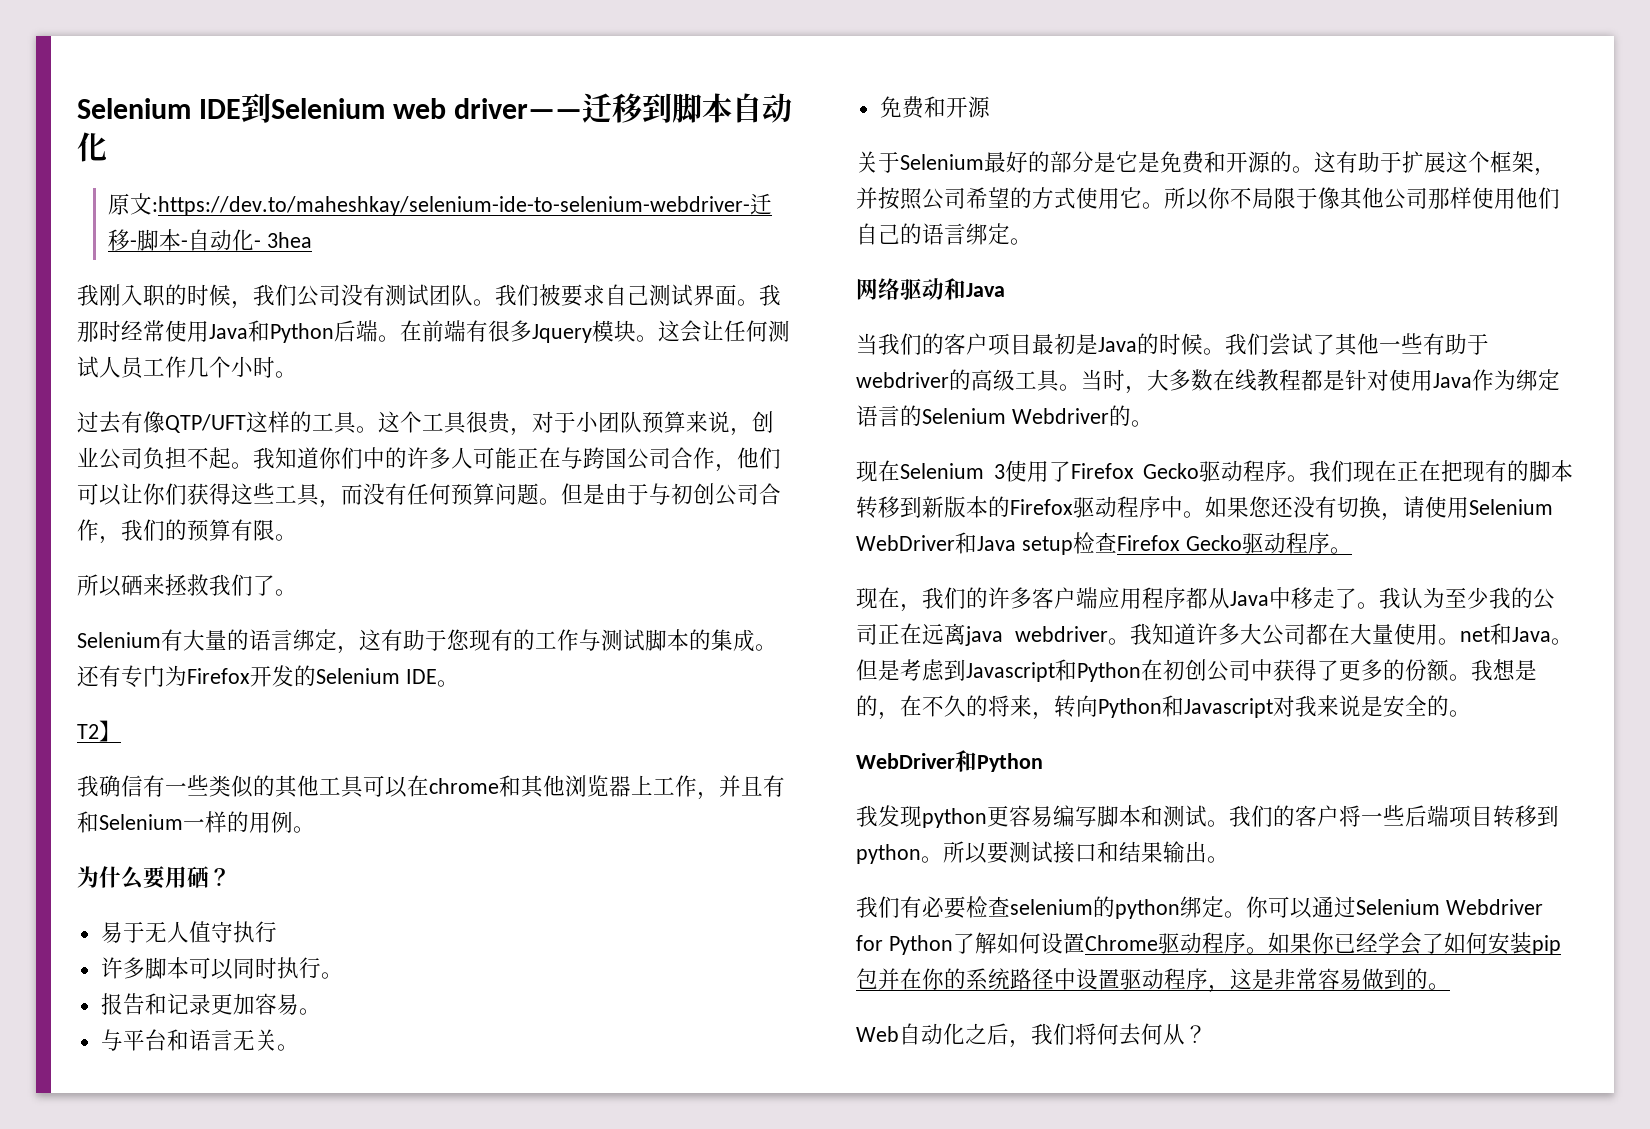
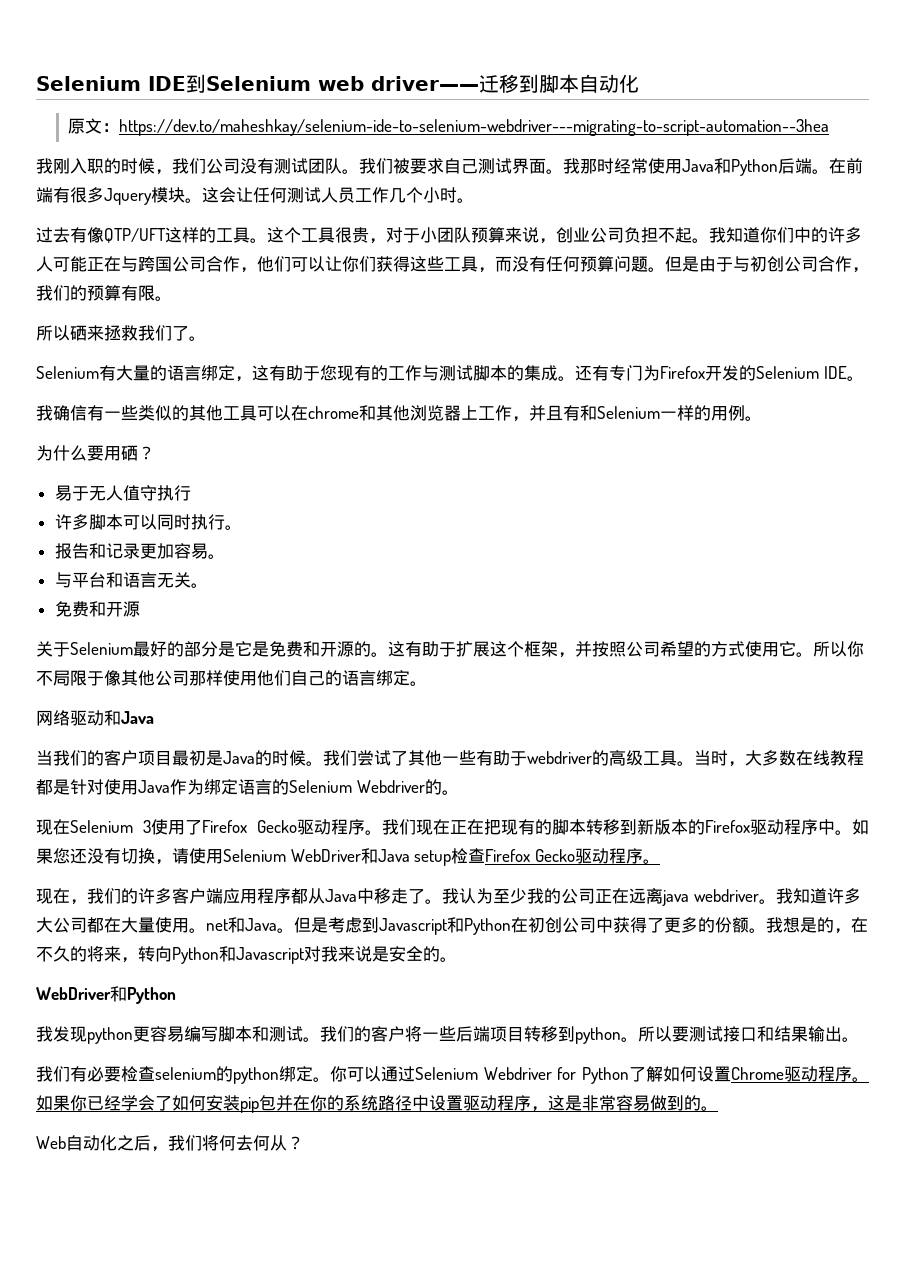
[152,193,773,216] [108,229,312,251] :https://dev.to/maheshkay/selenium-ide-to-selenium-webdriver-迁移-脚本-自动化- 3hea -> [102,119,830,136] ：https://dev.to/maheshkay/selenium-ide-to-selenium-webdriver---migrating-to-script-automation--3hea
[77,720,121,742] // T2】 -> (864, 378) none

